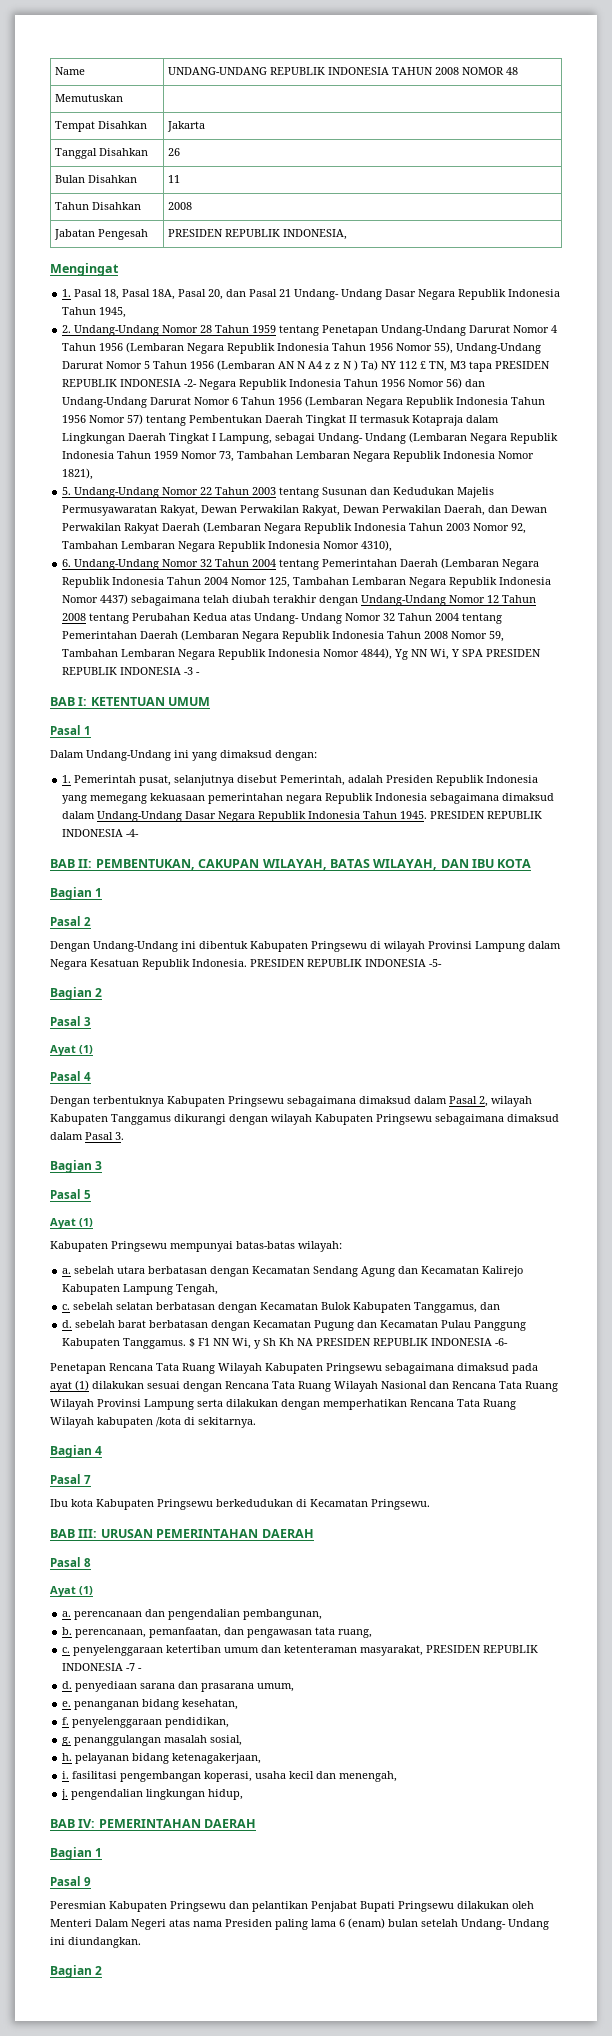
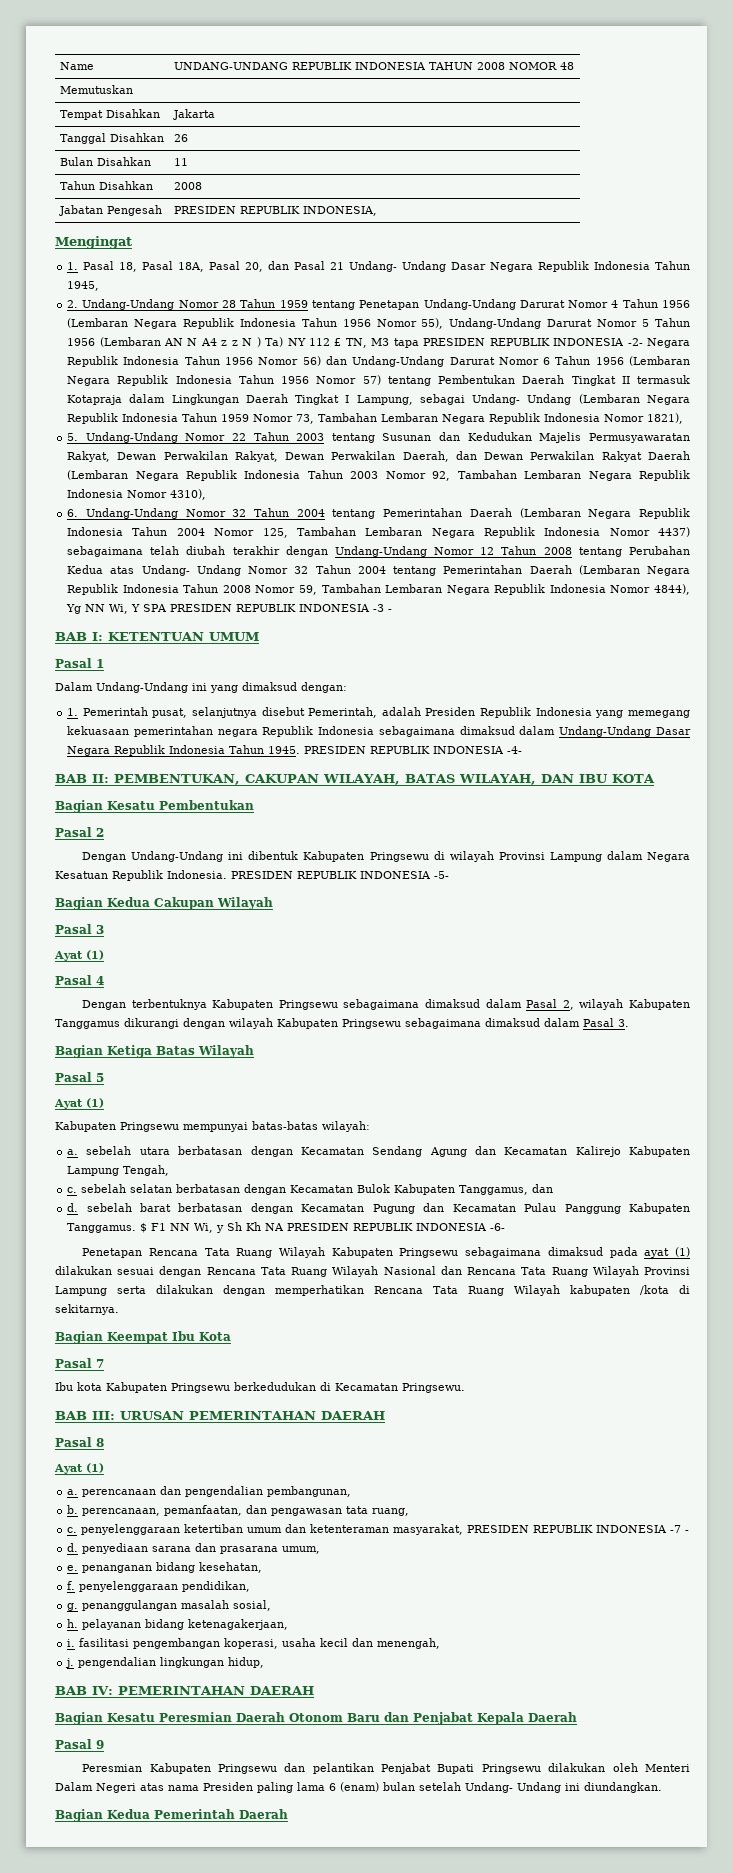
[95,888,103,897] 1 -> [107,800,254,810] Kesatu Pembentukan
[95,988,103,997] 2 -> [107,897,273,910] Kedua Cakupan Wilayah
[95,1161,103,1170] 3 -> [107,1045,254,1058] Ketiga Batas Wilayah
[95,1446,103,1455] 4 -> [107,1331,231,1344] Keempat Ibu Kota
[95,1848,103,1857] 1 -> [107,1712,577,1725] Kesatu Peresmian Daerah Otonom Baru dan Penjabat Kepala Daerah
[95,1966,103,1975] 2 -> [107,1809,288,1819] Kedua Pemerintah Daerah

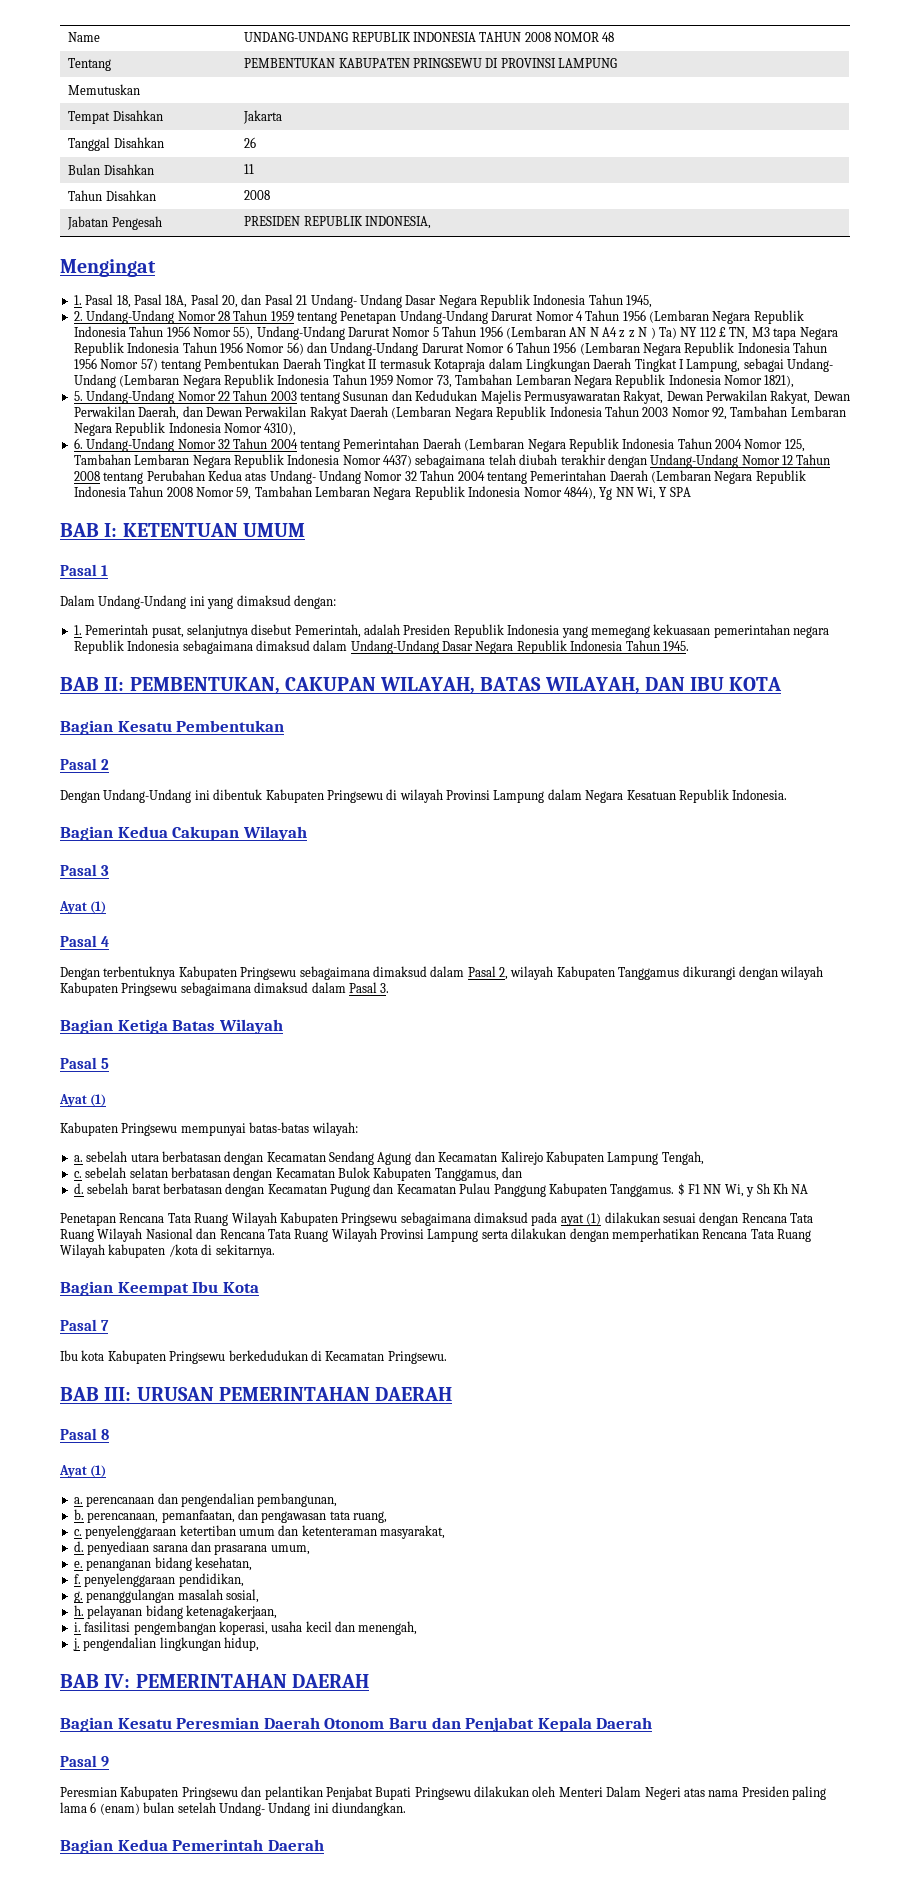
(574, 66) none -> [68,58,112,71] [244,58,618,68] // Tentang | PEMBENTUKAN KABUPATEN PRINGSEWU DI PROVINSI LAMPUNG
[423,338,643,346] PRESIDEN REPUBLIK INDONESIA -2- -> (797, 334) none
[170,604,393,612] PRESIDEN REPUBLIK INDONESIA -3 - -> (691, 492) none
[304,746,523,754] PRESIDEN REPUBLIK INDONESIA -4- -> (689, 646) none
[231,871,449,879] PRESIDEN REPUBLIK INDONESIA -5- -> (788, 794) none
[287,1223,506,1231] PRESIDEN REPUBLIK INDONESIA -6- -> (809, 1189) none
[467,1525,690,1533] PRESIDEN REPUBLIK INDONESIA -7 - -> (445, 1532) none

